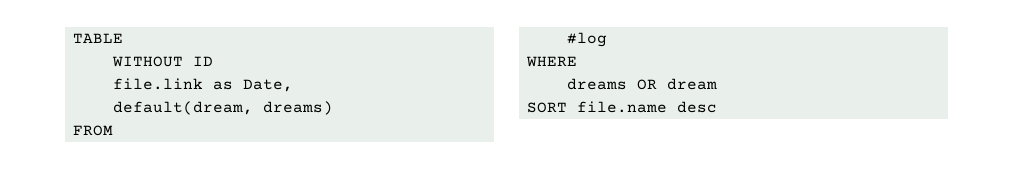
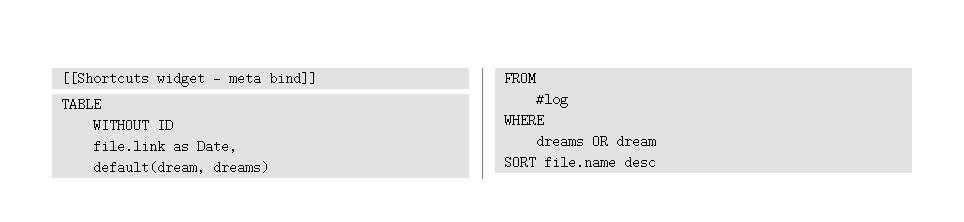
(72, 38) none -> [60,72,317,87] [[Shortcuts widget - meta bind]] //

